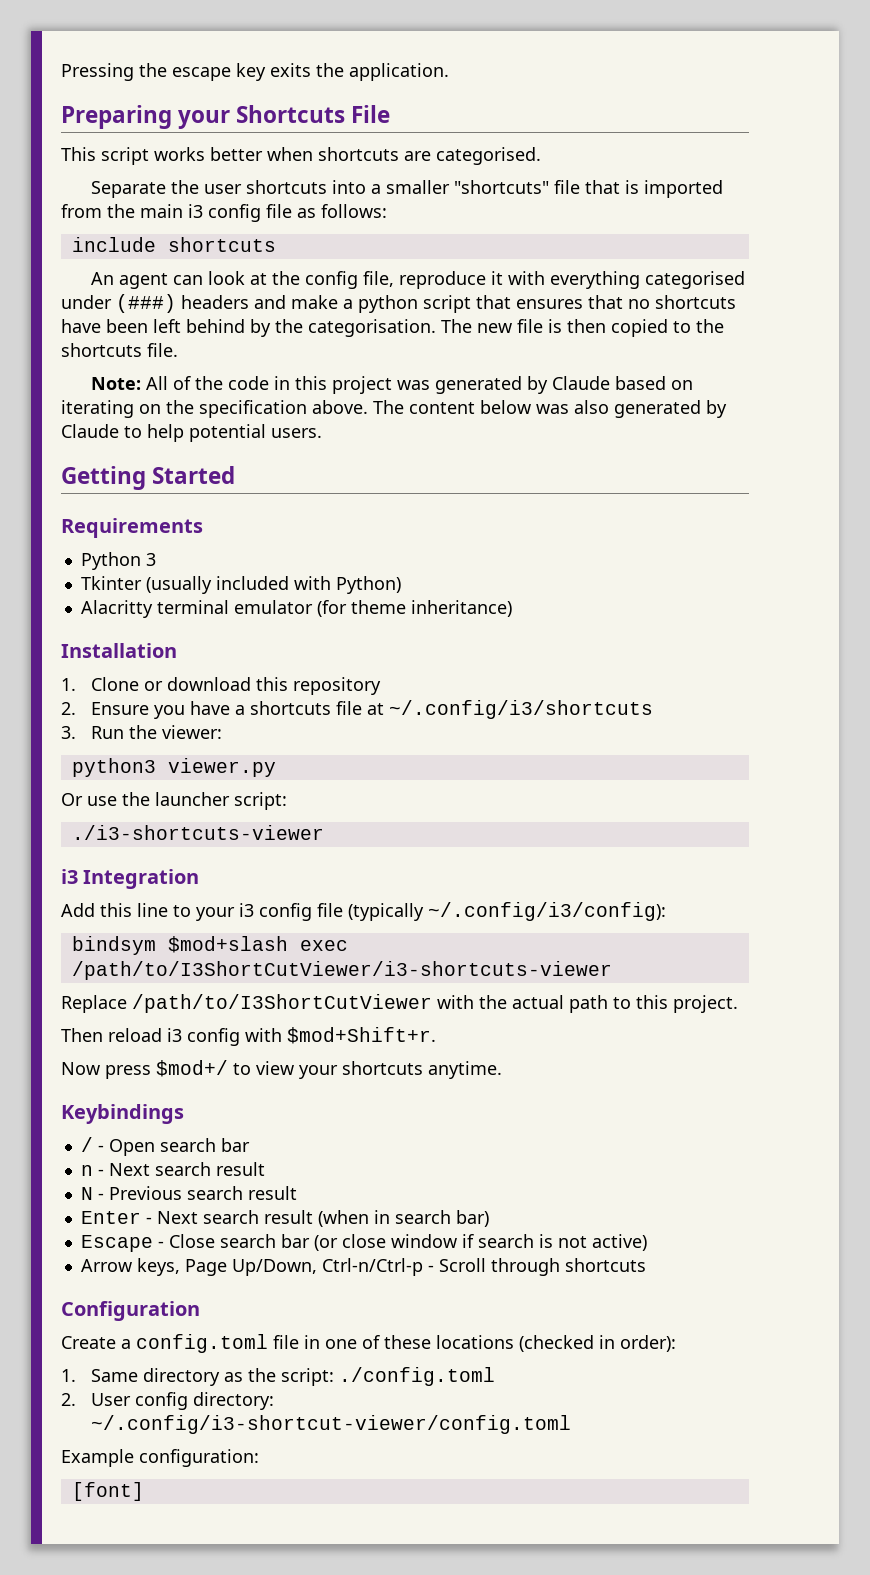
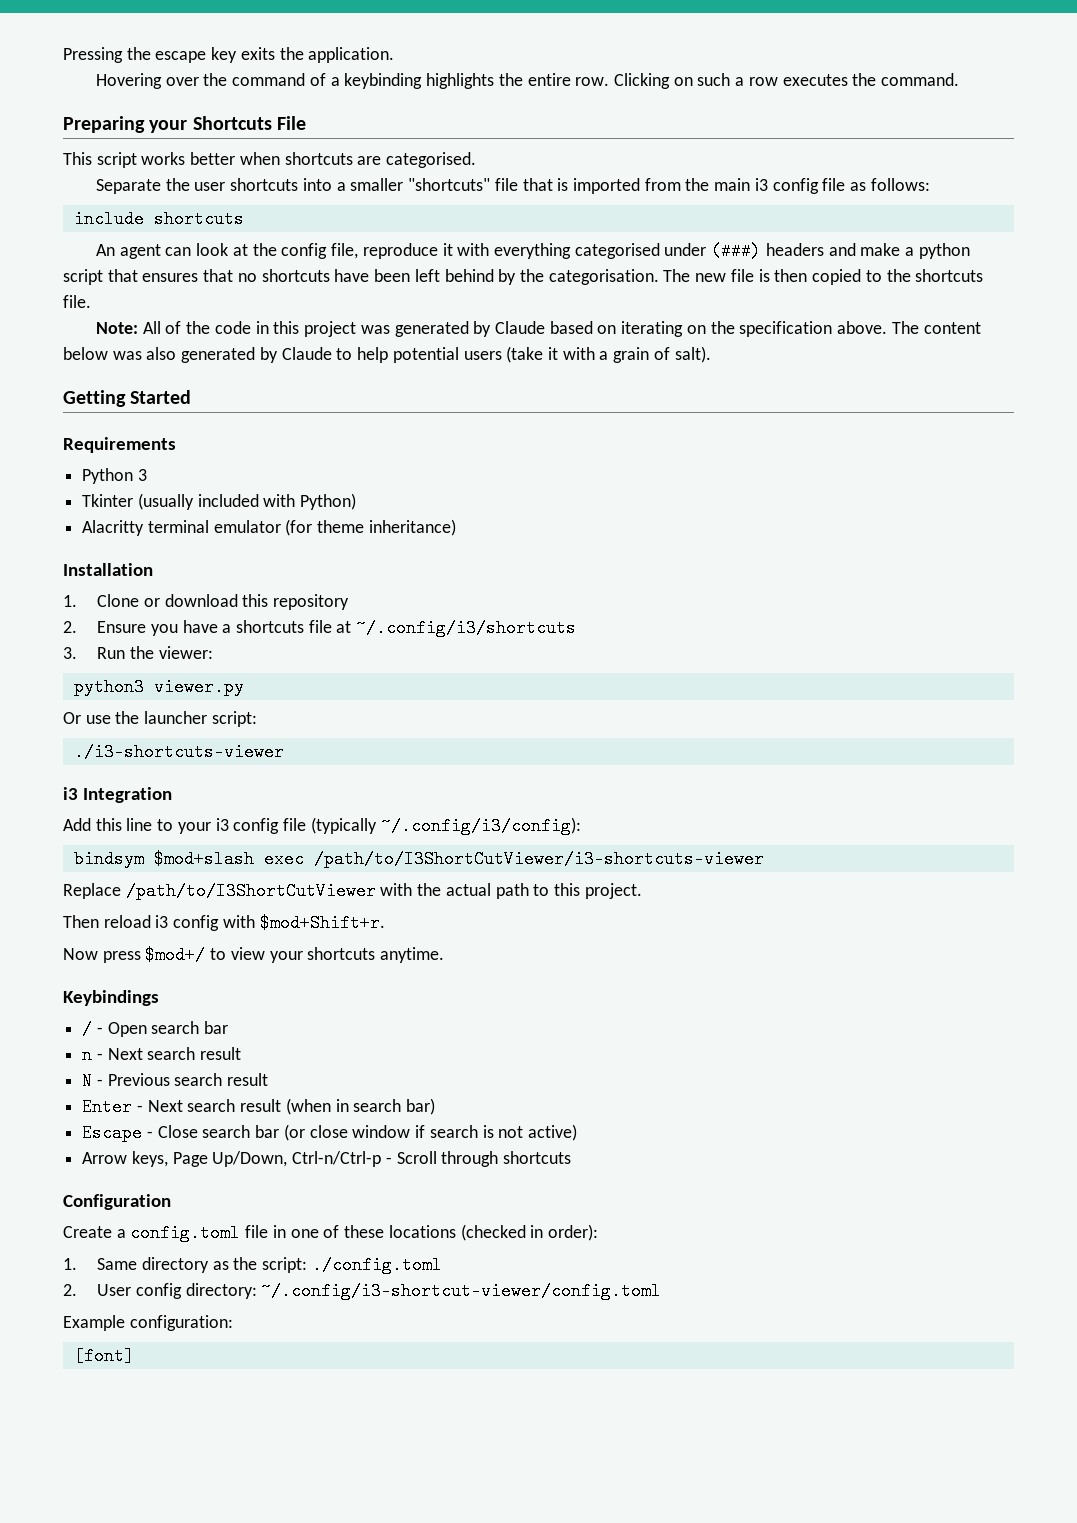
(449, 72) none -> [96,73,960,89] // Hovering over the command of a keybinding highlights the entire row. Clicking on such a row executes the command.
[271,428,322,438] users. -> [463,346,711,363] users (take it with a grain of salt).

